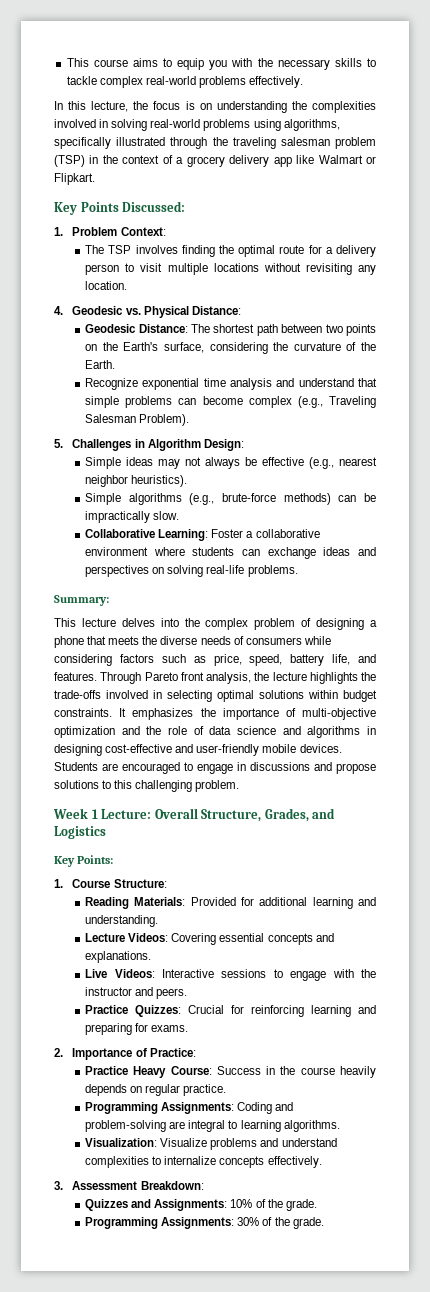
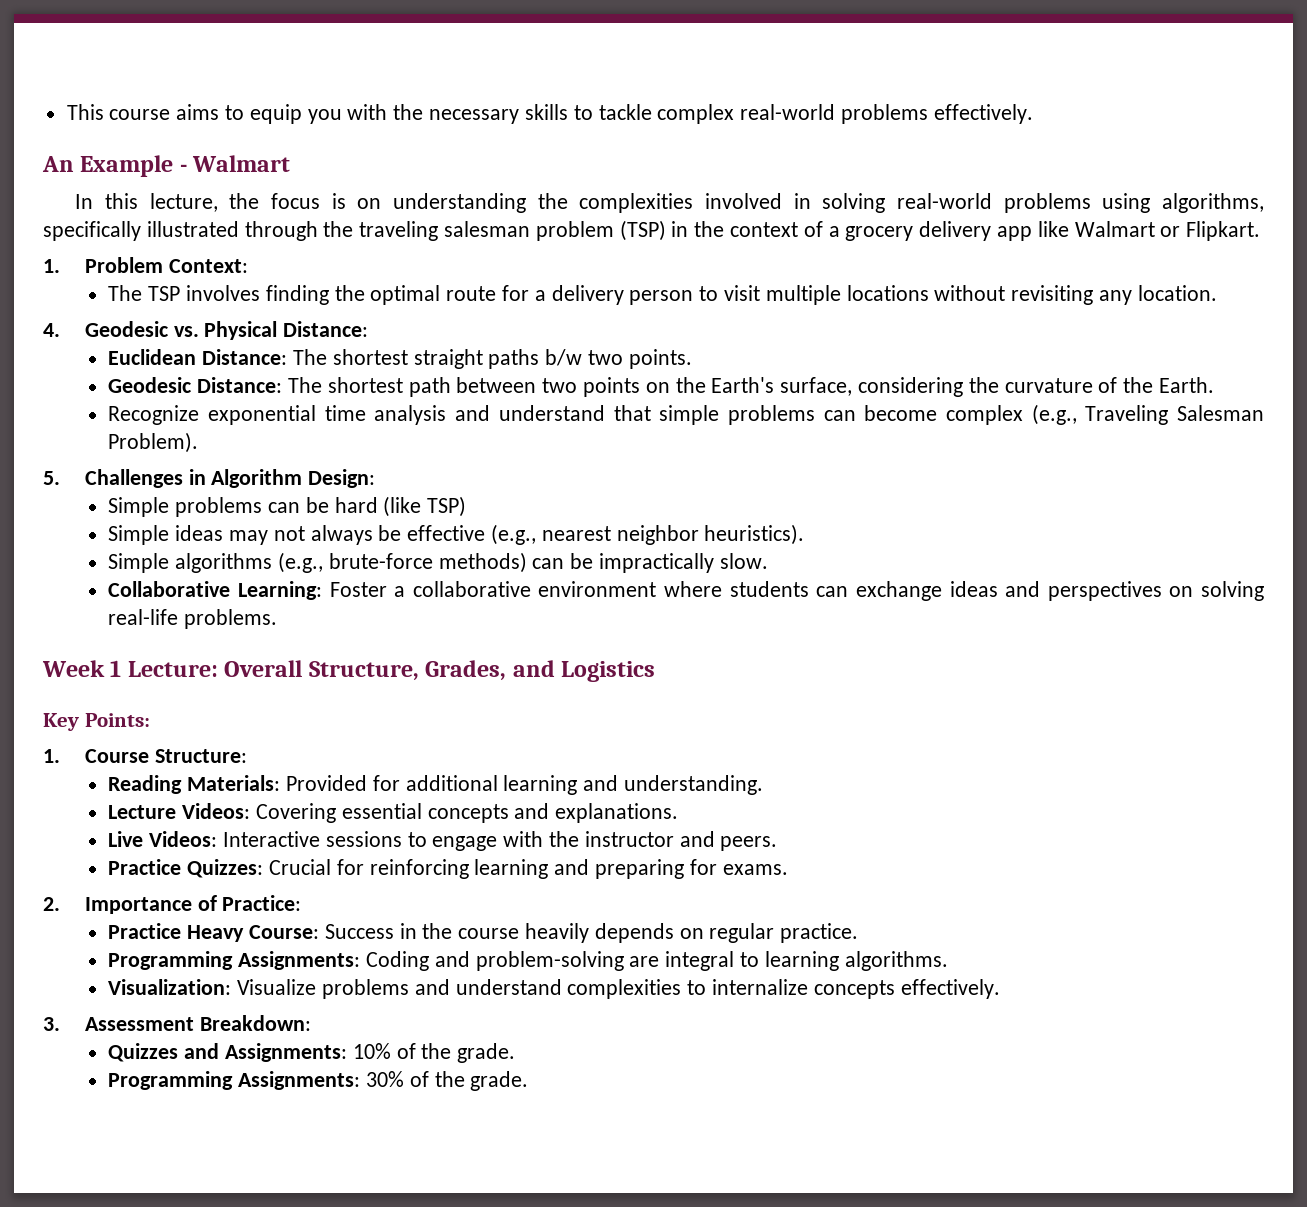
(304, 82) none -> [42,155,291,177] // An Example - Walmart
[54,201,186,215] // Key Points Discussed: -> (1261, 231) none
(241, 310) none -> [108,349,692,369] // Euclidean Distance: The shortest straight paths b/w two points.
(244, 445) none -> [108,496,467,517] // Simple problems can be hard (like TSP)
[54,595,109,606] [54,618,377,630] [54,636,331,648] [54,654,376,666] [54,672,376,684] [54,690,377,702] [54,708,376,720] [54,726,376,738] [54,744,342,756] [54,762,376,774] [54,780,240,792] // Summary: // This lecture delves into the complex problem of designing a phone that meets the diverse needs of consumers while considering factors such as price, speed, battery life, and features. Through Pareto front analysis, the lecture highlights the trade-offs involved in selecting optimal solutions within budget constraints. It emphasizes the importance of multi-objective optimization and the role of data science and algorithms in designing cost-effective and user-friendly mobile devices. Students are encouraged to engage in discussions and propose solutions to this challenging problem. -> (278, 619) none

